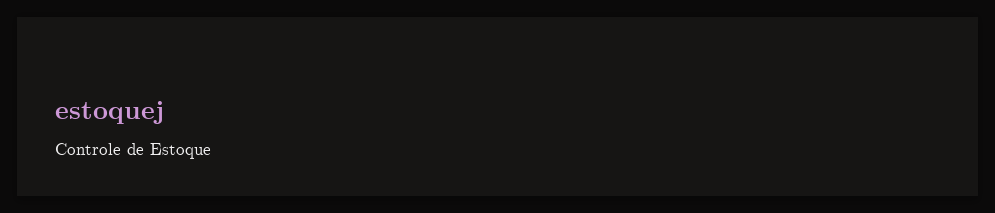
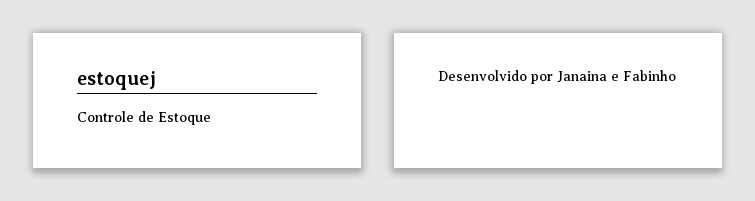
(211, 151) none -> [438,70,676,84] // Desenvolvido por Janaina e Fabinho

